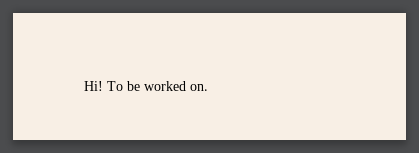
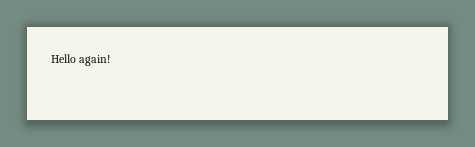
[84,81,208,91] Hi! To be worked on. -> [51,54,111,66] Hello again!

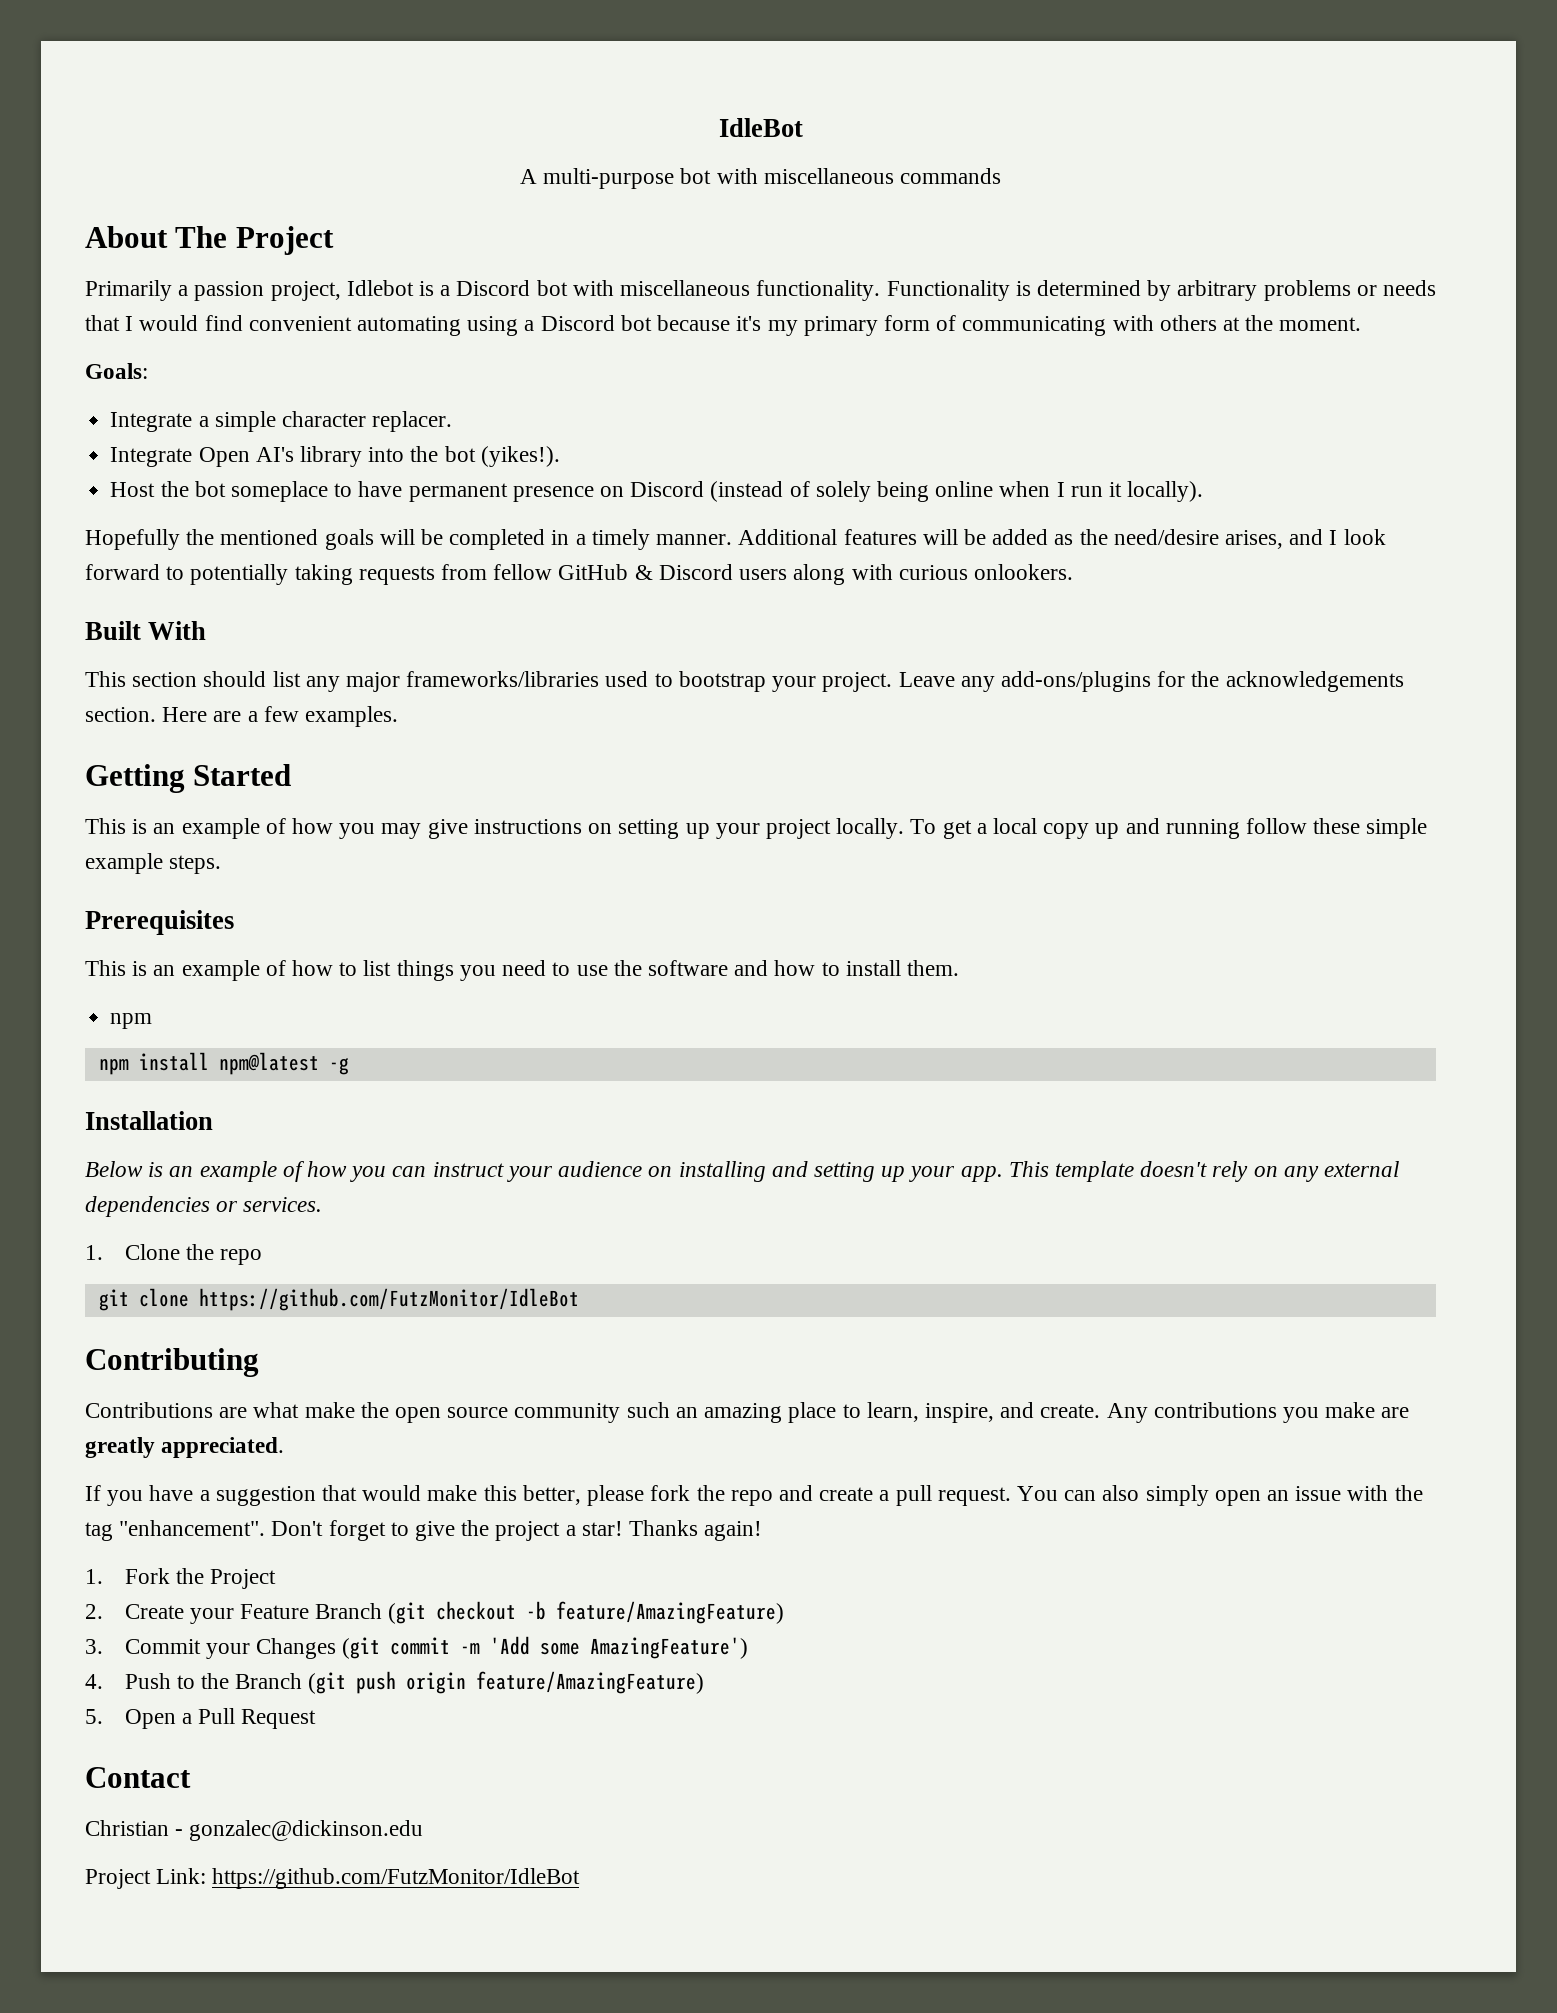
[51,54,111,66] Hello again! -> [718,118,803,137] [519,168,1002,189] [85,226,334,255] [85,280,1436,301] [85,315,1362,336] [85,363,148,379] [110,411,453,432] [110,446,560,467] [110,481,1204,502] [85,529,1386,550] [85,564,1073,585] [85,621,207,640] [85,671,1404,692] [85,706,399,727] [85,764,292,793] [85,818,1428,839] [85,853,222,874] [85,910,234,935] [85,960,959,981] [110,1013,153,1029] [98,1052,349,1075] [85,1111,213,1130] [85,1161,1400,1182] [85,1196,323,1217] [85,1244,263,1265] [98,1288,579,1311] [85,1348,259,1377] [85,1402,1410,1423] [85,1437,285,1458] [85,1485,1423,1506] [85,1520,763,1541] [85,1568,277,1589] [85,1601,785,1624] [85,1636,749,1659] [85,1671,705,1694] [85,1708,317,1729] [85,1767,191,1788] [85,1820,424,1841] [85,1868,581,1889] IdleBot // A multi-purpose bot with miscellaneous commands // About The Project // Primarily a passion project, Idlebot is a Discord bot with miscellaneous functionality. Functionality is determined by arbitrary problems or needs that I would find convenient automating using a Discord bot because it's my primary form of communicating with others at the moment. // Goals: // Integrate a simple character replacer. // Integrate Open AI's library into the bot (yikes!). // Host the bot someplace to have permanent presence on Discord (instead of solely being online when I run it locally). // Hopefully the mentioned goals will be completed in a timely manner. Additional features will be added as the need/desire arises, and I look forward to potentially taking requests from fellow GitHub & Discord users along with curious onlookers. // Built With // This section should list any major frameworks/libraries used to bootstrap your project. Leave any add-ons/plugins for the acknowledgements section. Here are a few examples. // Getting Started // This is an example of how you may give instructions on setting up your project locally. To get a local copy up and running follow these simple example steps. // Prerequisites // This is an example of how to list things you need to use the software and how to install them. // npm // npm install npm@latest -g // Installation // Below is an example of how you can instruct your audience on installing and setting up your app. This template doesn't rely on any external dependencies or services. // 1. Clone the repo // git clone https://github.com/FutzMonitor/IdleBot // Contributing // Contributions are what make the open source community such an amazing place to learn, inspire, and create. Any contributions you make are greatly appreciated. // If you have a suggestion that would make this better, please fork the repo and create a pull request. You can also simply open an issue with the tag "enhancement". Don't forget to give the project a star! Thanks again! // 1. Fork the Project // 2. Create your Feature Branch (git checkout -b feature/AmazingFeature) // 3. Commit your Changes (git commit -m 'Add some AmazingFeature') // 4. Push to the Branch (git push origin feature/AmazingFeature) // 5. Open a Pull Request // Contact // Christian - gonzalec@dickinson.edu // Project Link: https://github.com/FutzMonitor/IdleBot

